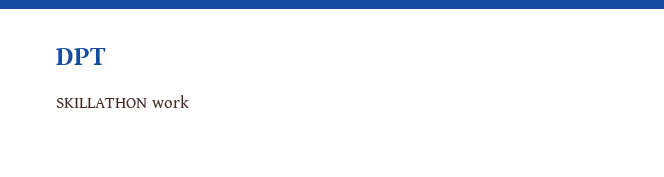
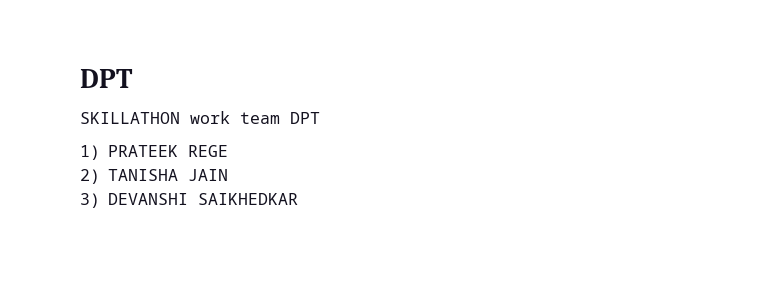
(189, 101) none -> [240,112,320,124] [80,145,229,160] [80,169,229,184] [80,193,299,208] team DPT // 1) PRATEEK REGE // 2) TANISHA JAIN // 3) DEVANSHI SAIKHEDKAR

